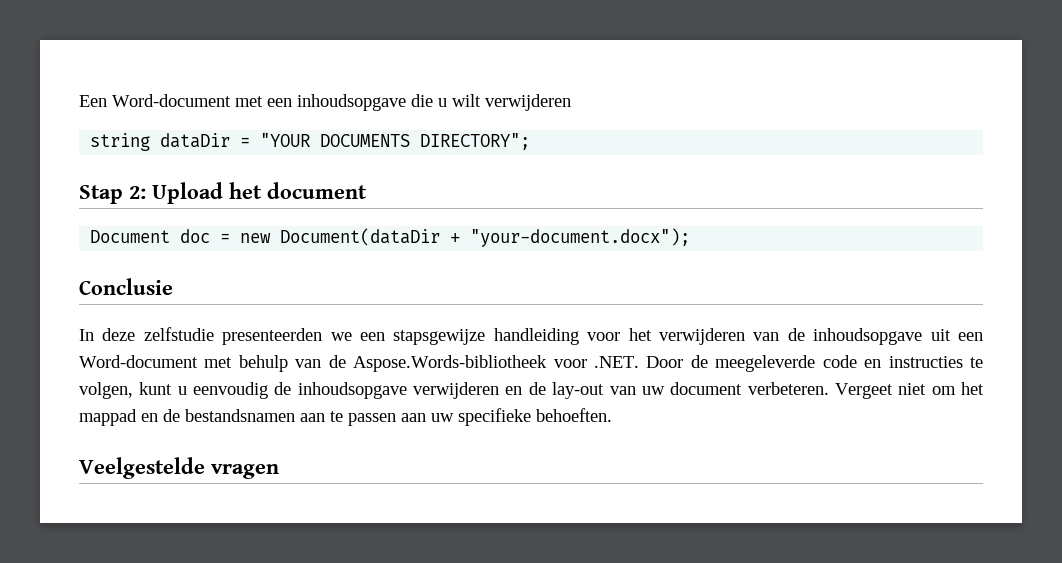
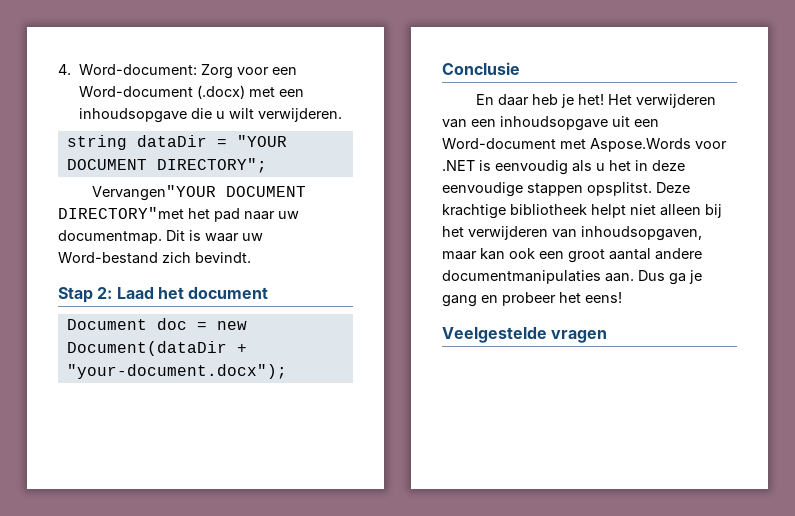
[79,94,231,107] Een Word-document -> [58,64,298,79] [79,85,246,99] 4. Word-document: Zorg voor een Word-document (.docx)
[485,94,571,111] verwijderen -> [258,108,343,122] verwijderen.
[320,134,411,147] DOCUMENTS -> [66,159,147,170] DOCUMENT
(531, 141) none -> [92,185,307,201] [58,207,299,222] [58,230,263,244] [58,252,251,264] // Vervangen"YOUR DOCUMENT DIRECTORY"met het pad naar uw documentmap. Dit is waar uw Word-bestand zich bevindt.
[152,182,223,204] Upload -> [116,287,154,299] Laad
[79,327,805,345] In deze zelfstudie presenteerden we een stapsgewijze handleiding voor het verwijderen van de -> [476,94,717,108] [442,119,496,128] En daar heb je het! Het verwijderen van een
[238,355,984,372] [79,382,985,399] [79,408,612,426] behulp van de Aspose.Words-bibliotheek voor .NET. Door de meegeleverde code en instructies te volgen, kunt u eenvoudig de inhoudsopgave verwijderen en de lay-out van uw document verbeteren. Vergeet niet om het mappad en de bestandsnamen aan te passen aan uw specifieke behoeften. -> [590,138,727,152] [442,160,685,175] [442,182,690,197] [442,204,722,219] [442,226,702,241] [442,248,702,263] [442,270,702,285] [442,292,622,307] Aspose.Words voor .NET is eenvoudig als u het in deze eenvoudige stappen opsplitst. Deze krachtige bibliotheek helpt niet alleen bij het verwijderen van inhoudsopgaven, maar kan ook een groot aantal andere documentmanipulaties aan. Dus ga je gang en probeer het eens!

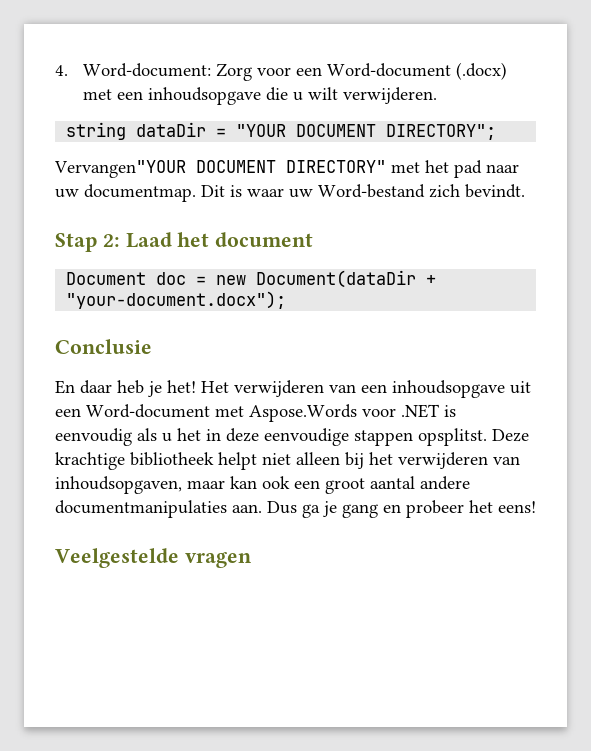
[58,207,184,219] DIRECTORY"met -> [286,160,420,173] DIRECTORY" met

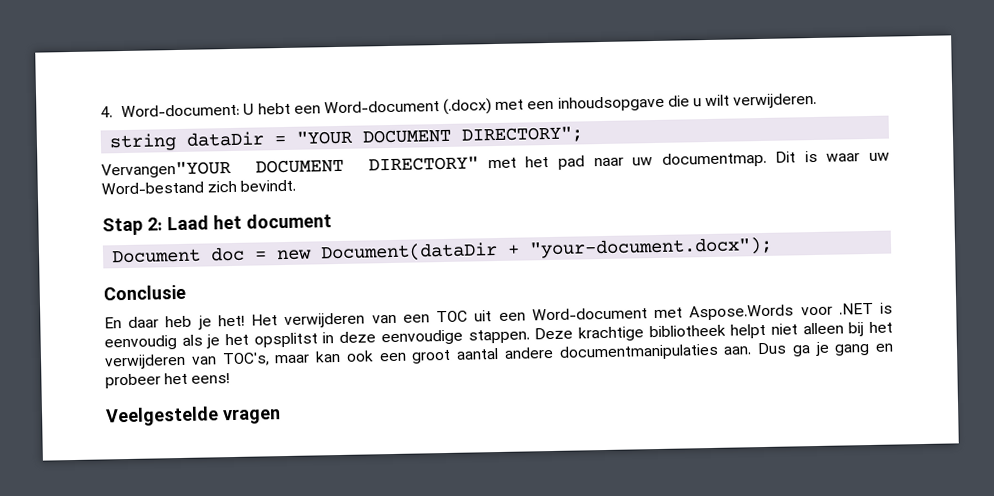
[215,63,291,81] Zorg voor -> [243,102,291,115] U hebt
[392,380,505,398] inhoudsopgave -> [436,310,469,323] TOC
[162,428,201,442] u het -> [206,332,318,349] je het opsplitst
[354,428,487,446] stappen opsplitst. -> [467,329,530,344] stappen.
[55,476,182,494] inhoudsopgaven, -> [221,352,270,367] TOC's,

